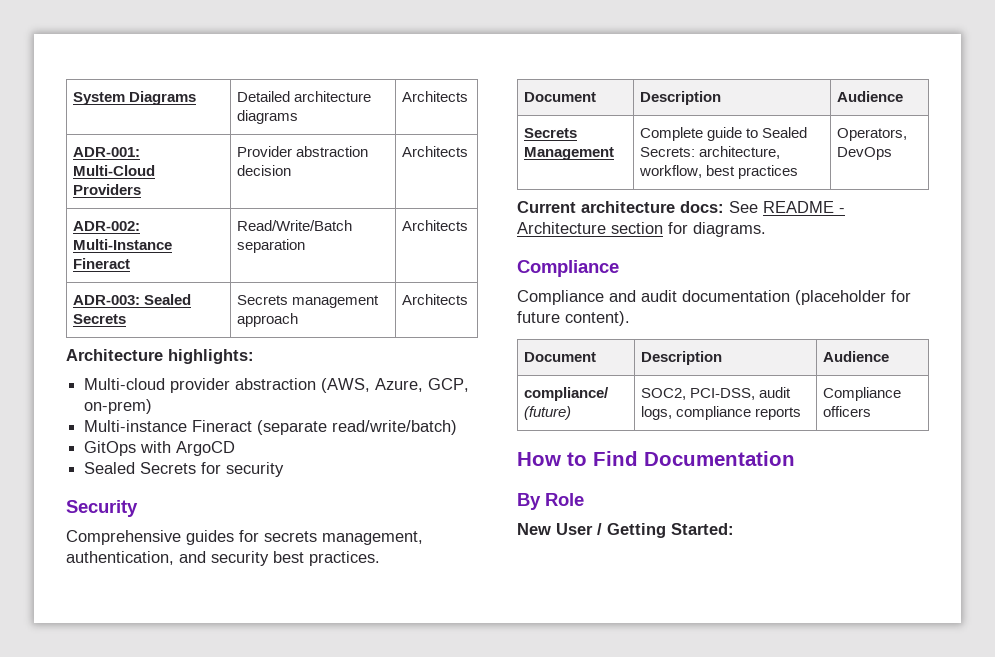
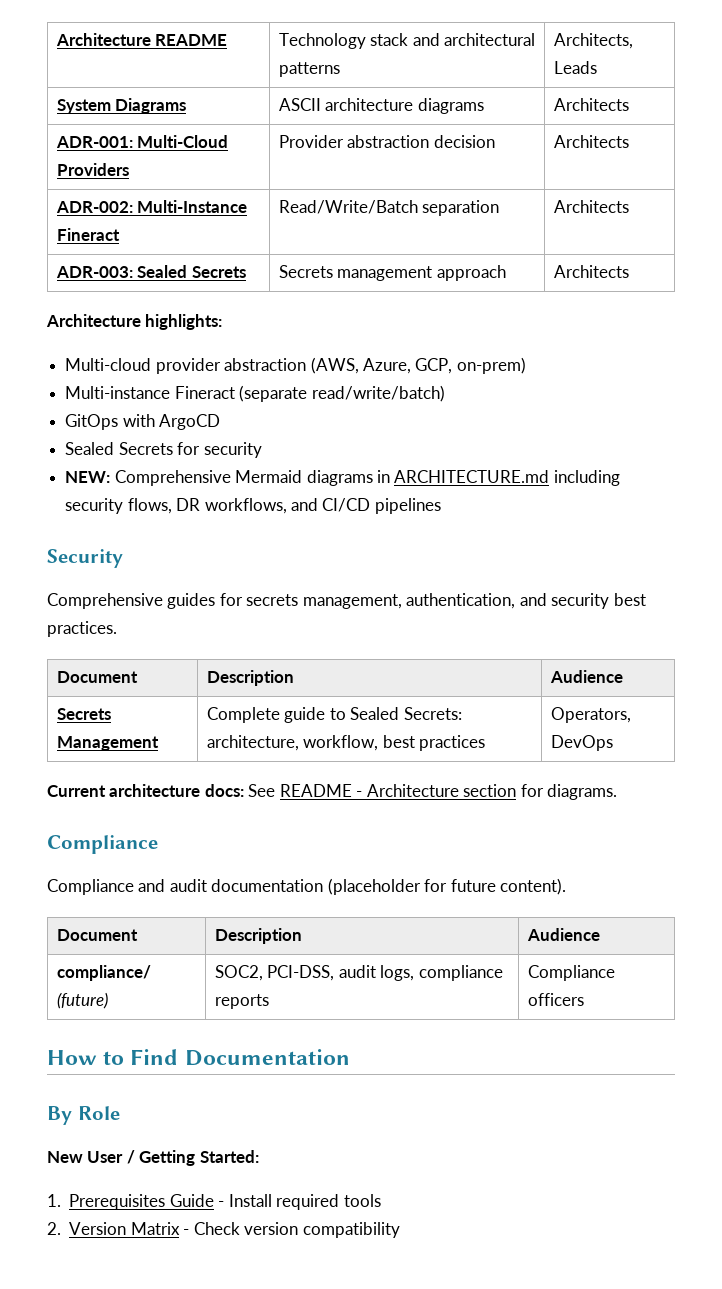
(73, 98) none -> [55,33,228,46] [278,33,536,49] [278,62,340,77] [553,33,633,49] [553,61,597,74] Architecture README | Technology stack and architectural patterns | Architects, Leads //
[237,91,291,102] Detailed -> [278,98,321,111] ASCII
(285, 469) none -> [65,470,620,486] [65,498,441,514] // NEW: Comprehensive Mermaid diagrams in ARCHITECTURE.md including security flows, DR workflows, and CI/CD pipelines
(734, 529) none -> [47,1194,381,1210] [47,1222,400,1238] // 1. Prerequisites Guide - Install required tools // 2. Version Matrix - Check version compatibility

